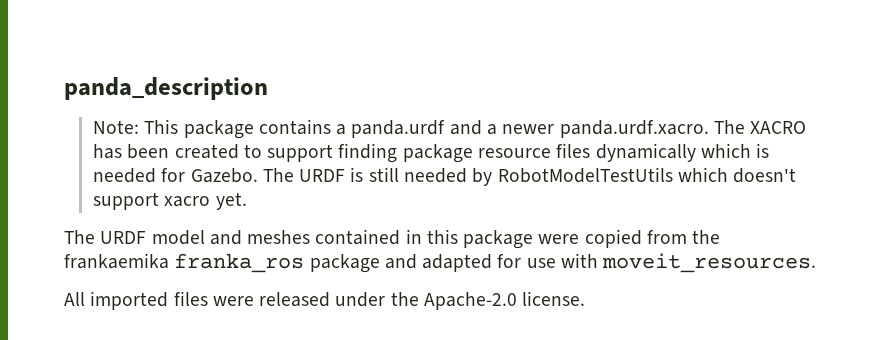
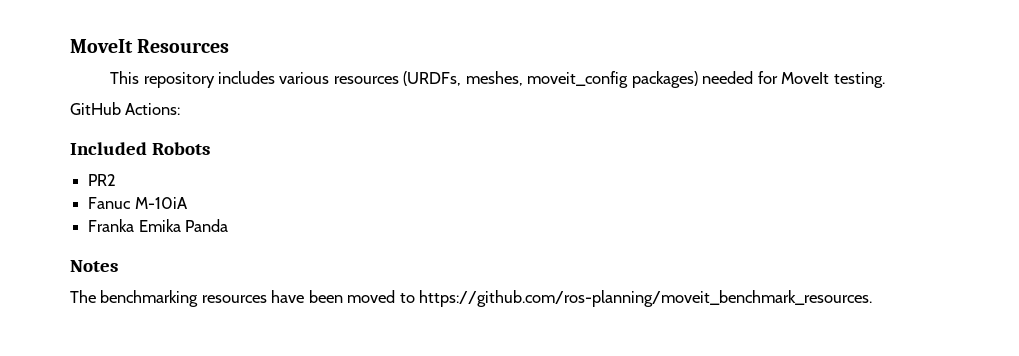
[64,77,268,100] [93,119,807,139] [93,143,770,163] [93,167,797,186] [93,192,247,210] [64,229,721,249] [64,253,817,273] [64,291,586,310] panda_description // Note: This package contains a panda.urdf and a newer panda.urdf.xacro. The XACRO has been created to support finding package resource files dynamically which is needed for Gazebo. The URDF is still needed by RobotModelTestUtils which doesn't support xacro yet. // The URDF model and meshes contained in this package were copied from the frankaemika franka_ros package and adapted for use with moveit_resources. // All imported files were released under the Apache-2.0 license. -> [70,39,230,53] [110,71,885,88] [70,102,181,115] [70,142,210,155] [88,174,117,186] [88,197,188,209] [88,219,229,232] [70,260,118,272] [70,290,873,307] MoveIt Resources // This repository includes various resources (URDFs, meshes, moveit_config packages) needed for MoveIt testing. // GitHub Actions: // Included Robots // PR2 // Fanuc M-10iA // Franka Emika Panda // Notes // The benchmarking resources have been moved to https://github.com/ros-planning/moveit_benchmark_resources.

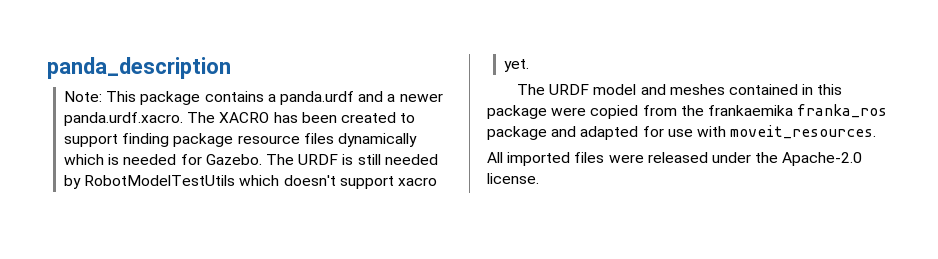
[70,39,230,53] [110,71,885,88] [70,102,181,115] [70,142,210,155] [88,174,117,186] [88,197,188,209] [88,219,229,232] [70,260,118,272] [70,290,873,307] MoveIt Resources // This repository includes various resources (URDFs, meshes, moveit_config packages) needed for MoveIt testing. // GitHub Actions: // Included Robots // PR2 // Fanuc M-10iA // Franka Emika Panda // Notes // The benchmarking resources have been moved to https://github.com/ros-planning/moveit_benchmark_resources. -> [47,57,231,79] [64,91,443,105] [64,112,416,126] [64,133,418,147] [64,154,438,165] [64,175,438,189] [504,59,530,72] [517,84,843,95] [487,104,888,119] [487,125,877,140] [487,152,863,166] [487,173,539,184] panda_description // Note: This package contains a panda.urdf and a newer panda.urdf.xacro. The XACRO has been created to support finding package resource files dynamically which is needed for Gazebo. The URDF is still needed by RobotModelTestUtils which doesn't support xacro yet. // The URDF model and meshes contained in this package were copied from the frankaemika franka_ros package and adapted for use with moveit_resources. // All imported files were released under the Apache-2.0 license.

